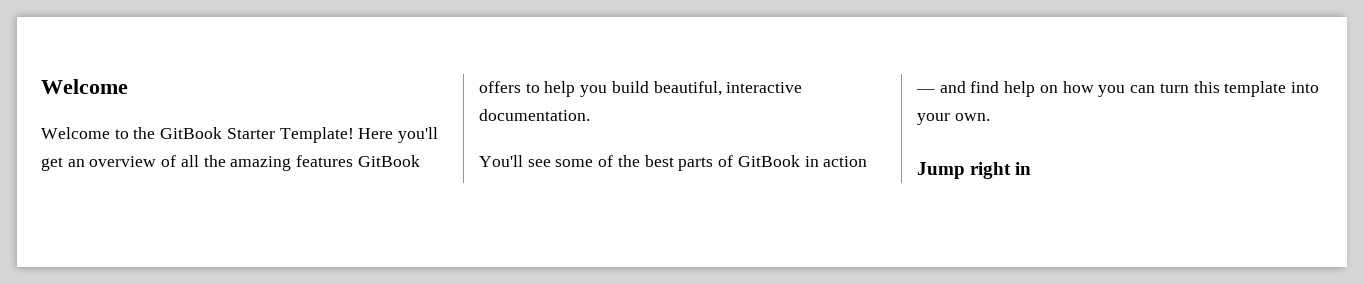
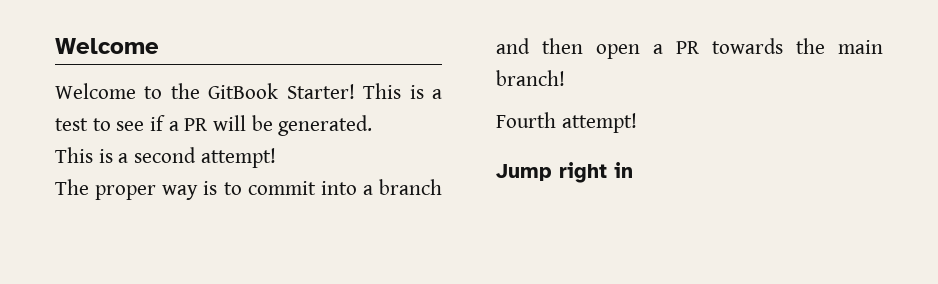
[226,127,439,143] [41,155,420,171] [479,81,803,97] [479,109,590,121] [479,155,868,171] [916,81,1319,97] [917,113,990,125] Starter Template! Here you'll get an overview of all the amazing features GitBook offers to help you build beautiful, interactive documentation. // You'll see some of the best parts of GitBook in action — and find help on how you can turn this template into your own. -> [286,83,442,99] [55,115,373,136] [55,147,276,168] [55,179,442,200] [496,38,883,59] [496,70,565,86] [496,112,637,133] Starter! This is a test to see if a PR will be generated. // This is a second attempt! // The proper way is to commit into a branch and then open a PR towards the main branch! // Fourth attempt!

